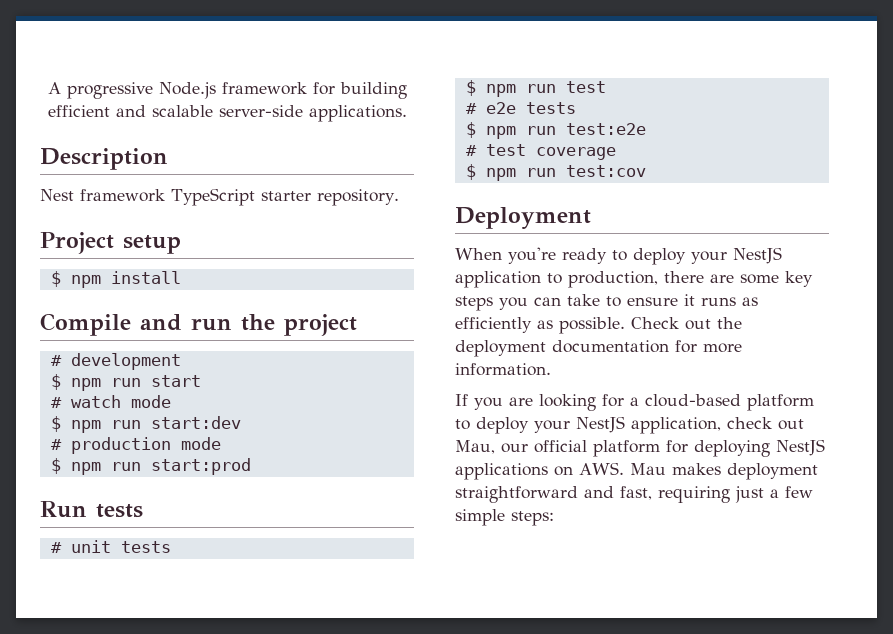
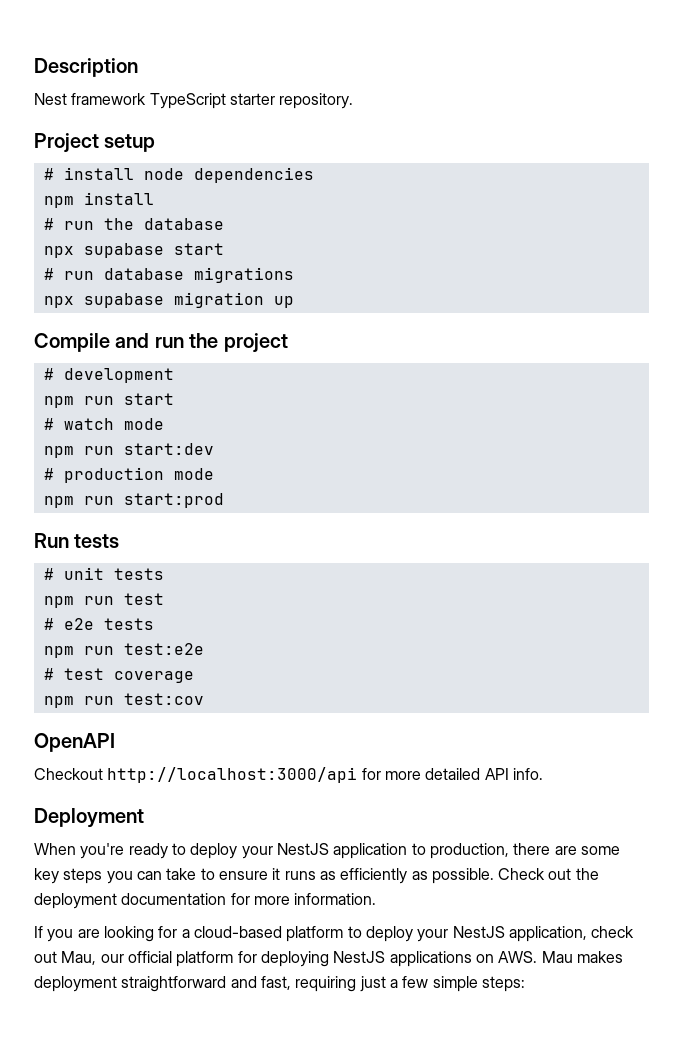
[47,82,407,99] [47,105,407,122] A progressive Node.js framework for building efficient and scalable server-side applications. // -> (34, 67) none
[50,271,181,288] $ npm install -> [43,167,314,183] [43,192,154,208] [43,218,224,230] [43,243,224,258] [43,267,294,283] [43,292,294,308] # install node dependencies // npm install // # run the database // npx supabase start // # run database migrations // npx supabase migration up
[50,374,61,390] $ -> (174, 375) none
[50,416,61,432] $ -> (164, 424) none
[50,458,61,474] $ -> (214, 474) none
[465,80,476,96] $ -> (164, 574) none
[465,122,476,138] $ -> (154, 624) none
[465,164,476,180] $ -> (194, 677) none
(646, 171) none -> [34,733,115,752] [34,767,543,783] // OpenAPI // Checkout http://localhost:3000/api for more detailed API info.

